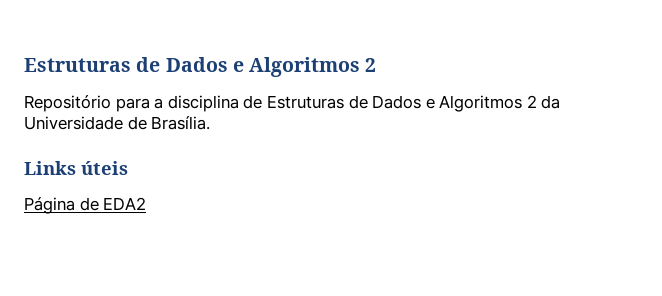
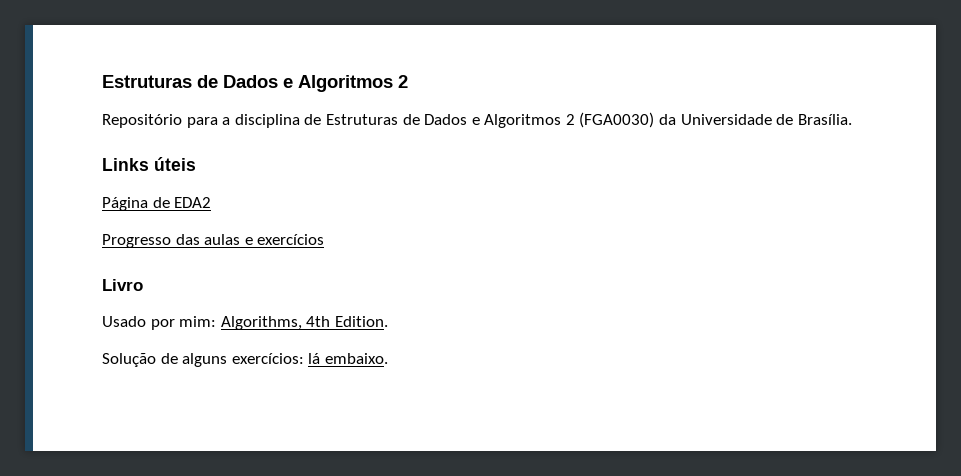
(537, 101) none -> [579,112,655,128] (FGA0030)
(147, 203) none -> [102,234,325,248] [102,279,143,291] [102,316,388,330] [102,353,388,367] // Progresso das aulas e exercícios // Livro // Usado por mim: Algorithms, 4th Edition. // Solução de alguns exercícios: lá embaixo.

